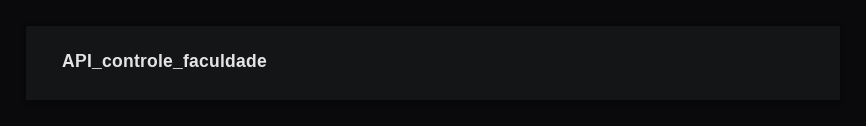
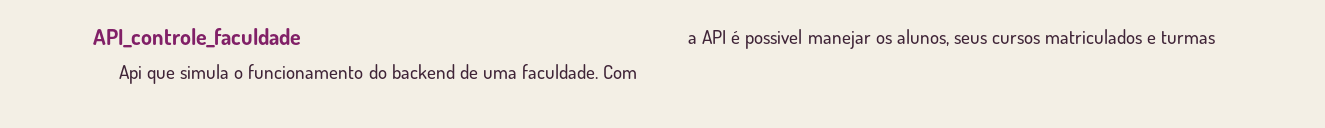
(267, 61) none -> [118,64,638,84] [688,29,1216,49] // Api que simula o funcionamento do backend de uma faculdade. Com a API é possivel manejar os alunos, seus cursos matriculados e turmas

